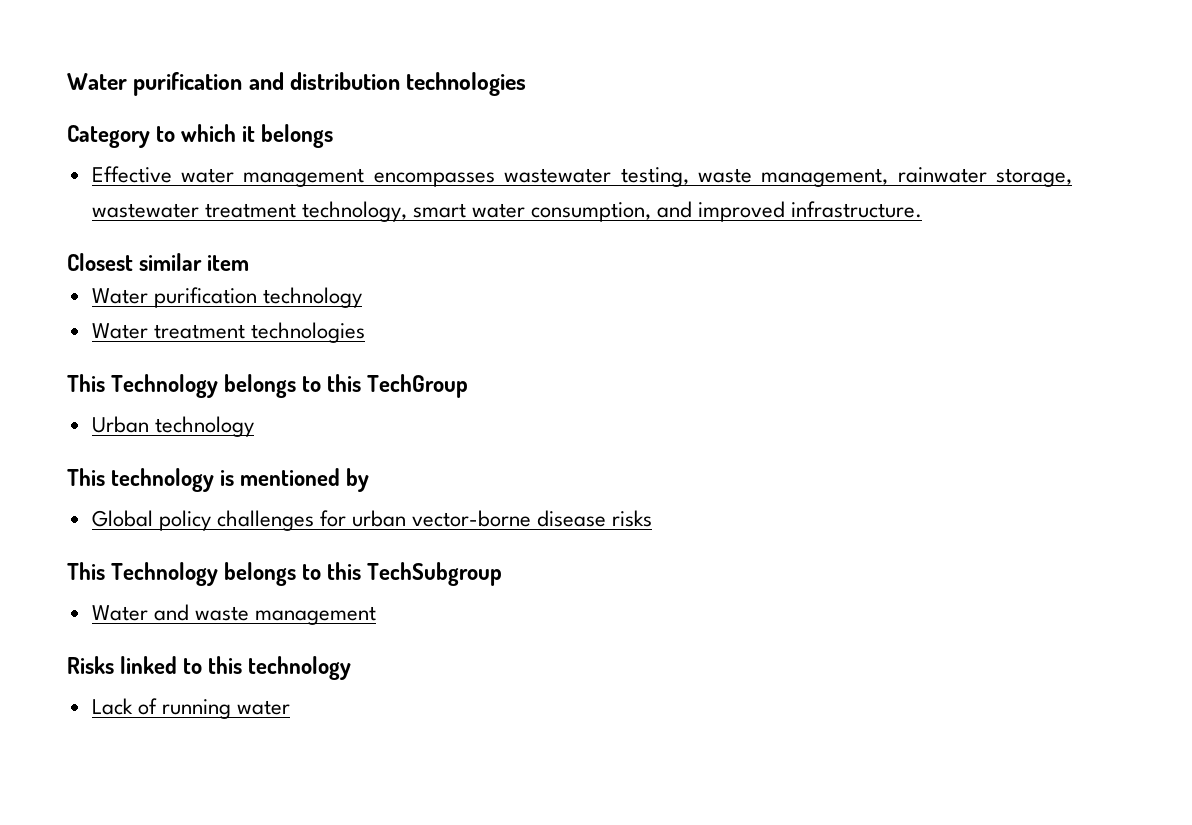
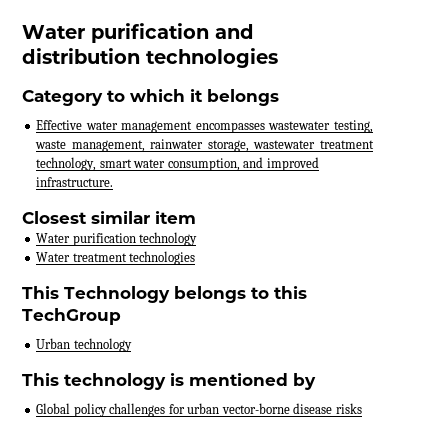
[67,562,503,586] [91,604,376,625] [67,656,352,680] [91,698,290,719] // This Technology belongs to this TechSubgroup // Water and waste management // Risks linked to this technology // Lack of running water -> (362, 408) none

